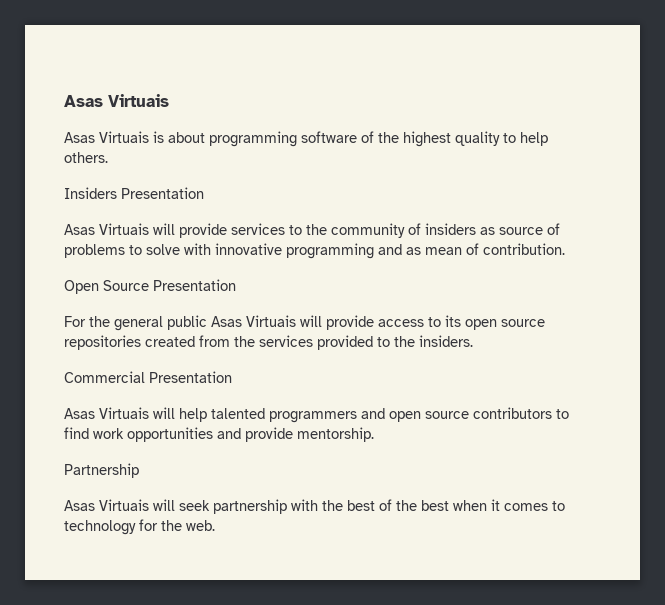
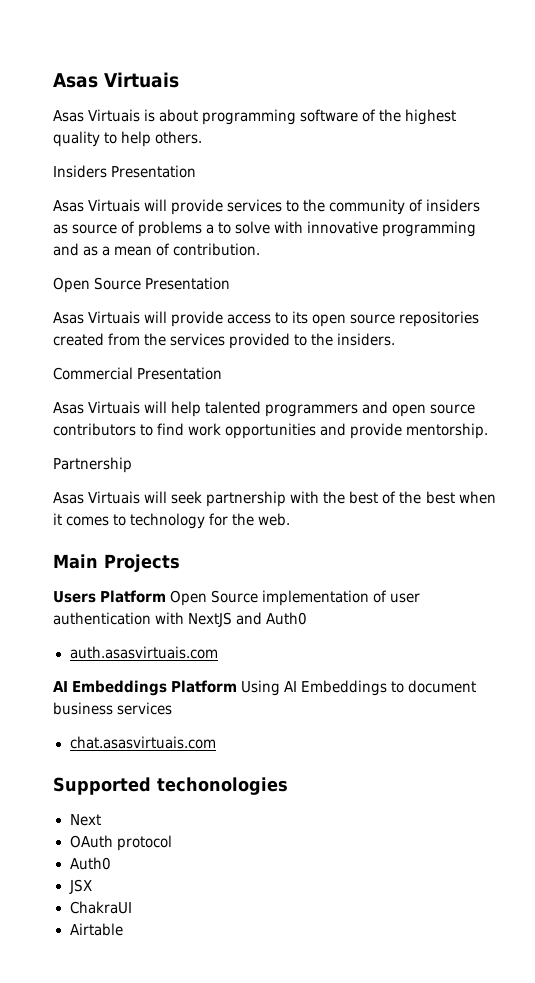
(125, 251) none -> [206,224,215,234] a
(421, 251) none -> [102,246,111,256] a
[64,315,207,331] For the general public -> (231, 283) none
(215, 525) none -> [53,554,180,572] [53,590,421,606] [53,612,308,627] [69,646,218,659] [53,680,477,696] [53,702,173,715] [69,736,216,749] [53,777,288,795] [69,814,101,826] [69,835,172,851] [69,857,111,870] [68,879,92,894] [69,901,132,914] [69,923,123,936] // Main Projects // Users Platform Open Source implementation of user authentication with NextJS and Auth0 // auth.asasvirtuais.com // AI Embeddings Platform Using AI Embeddings to document business services // chat.asasvirtuais.com // Supported techonologies // Next // OAuth protocol // Auth0 // JSX // ChakraUI // Airtable

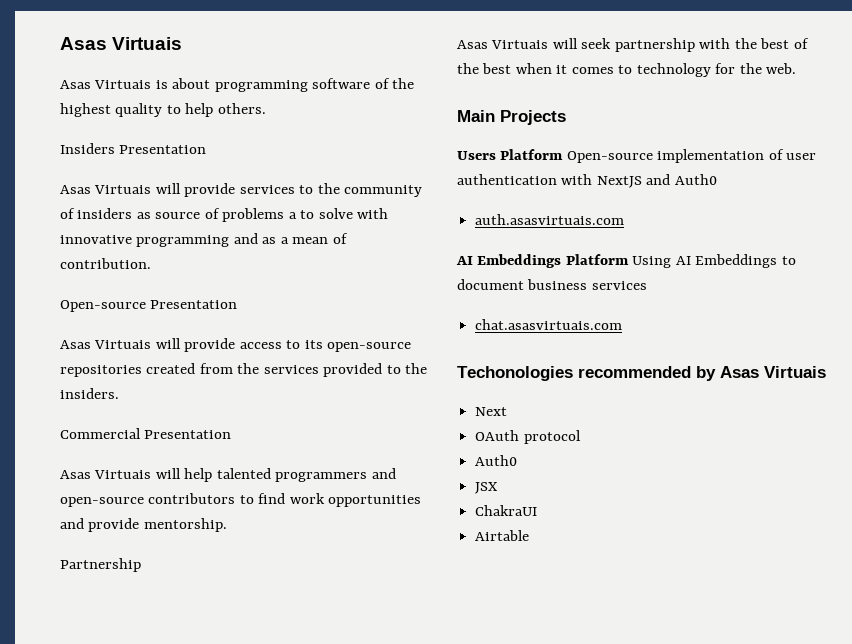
[53,277,142,293] Open Source -> [60,300,146,312] Open-source
[312,314,396,327] open source -> [327,342,412,352] open-source
[392,404,476,417] open source -> [60,497,144,507] open-source
[170,590,259,606] Open Source -> [566,151,653,163] Open-source
[53,777,288,795] Supported techonologies -> [457,366,826,381] Techonologies recommended by Asas Virtuais

